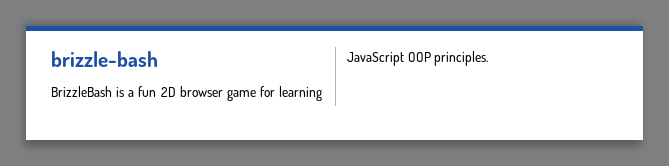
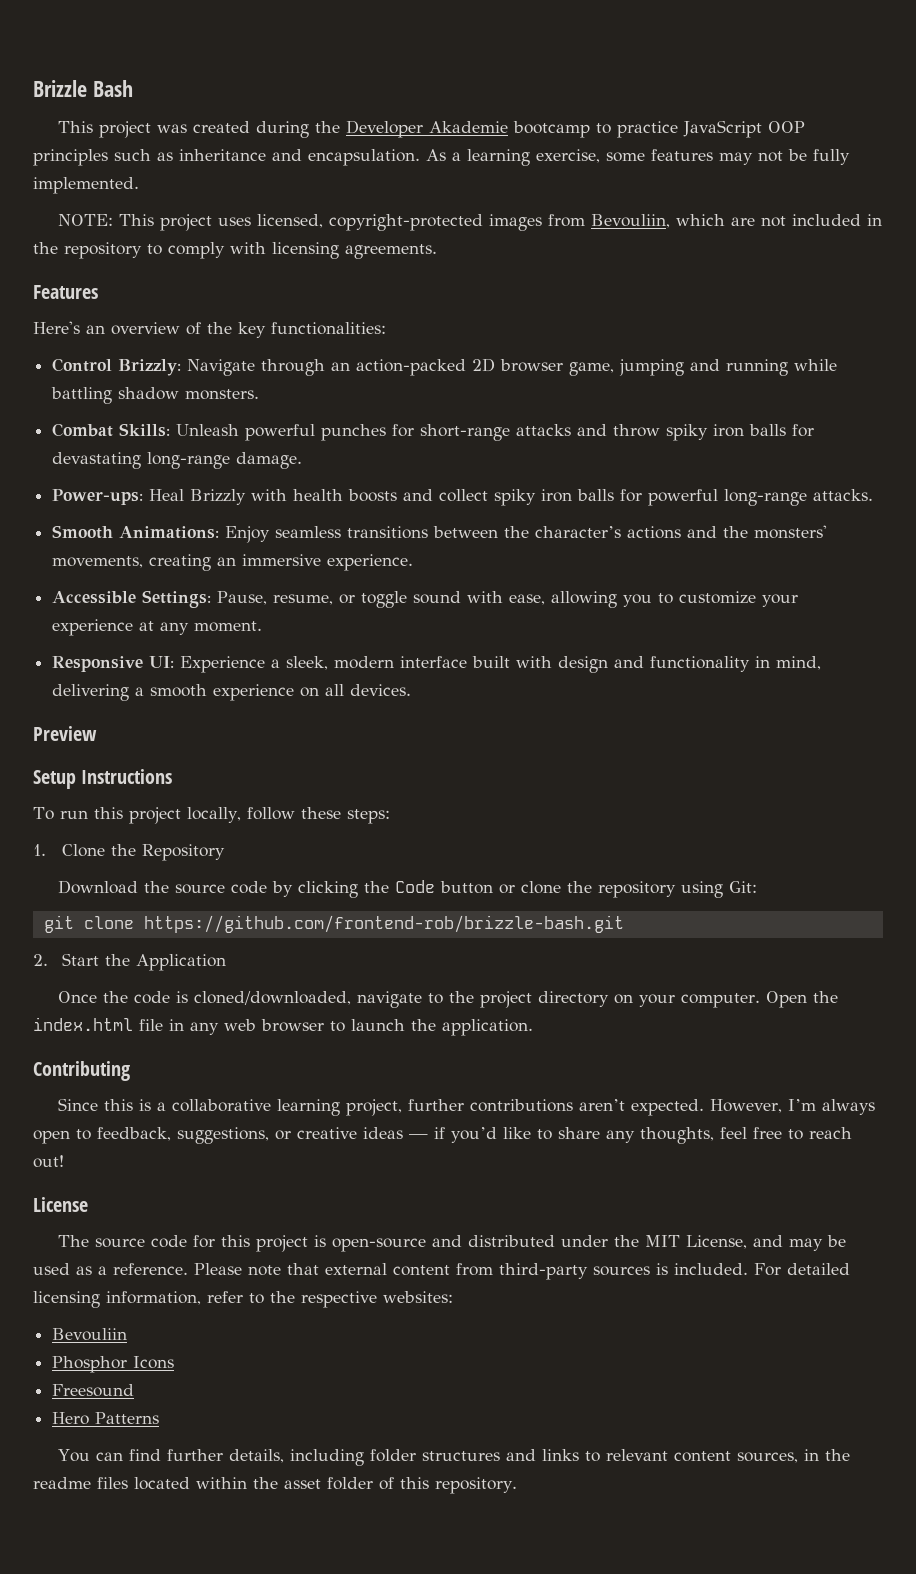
[51,51,158,67] [51,86,322,101] [347,51,489,66] brizzle-bash // BrizzleBash is a fun 2D browser game for learning JavaScript OOP principles. -> [33,80,133,97] [58,120,806,138] [33,149,850,166] [33,177,139,194] [58,214,883,231] [33,242,437,259] [33,285,98,299] [33,321,386,338] [52,358,838,376] [51,387,260,404] [52,423,815,441] [52,452,303,469] [52,489,874,506] [52,525,828,543] [52,554,414,571] [52,590,799,608] [52,619,263,636] [52,656,822,673] [52,684,412,701] [33,726,97,741] [33,769,173,789] [33,807,390,824] [33,844,225,861] [58,880,758,898] [43,915,624,933] [33,953,226,971] [58,991,839,1008] [33,1017,533,1036] [33,1061,130,1081] [58,1098,876,1116] [33,1127,852,1144] [33,1155,64,1168] [33,1197,88,1212] [58,1235,847,1252] [33,1263,850,1280] [33,1291,453,1308] [52,1328,128,1341] [52,1356,175,1373] [52,1384,135,1397] [52,1412,160,1425] [58,1449,851,1466] [33,1477,517,1494] Brizzle Bash // This project was created during the Developer Akademie bootcamp to practice JavaScript OOP principles such as inheritance and encapsulation. As a learning exercise, some features may not be fully implemented. // NOTE: This project uses licensed, copyright-protected images from Bevouliin, which are not included in the repository to comply with licensing agreements. // Features // Here's an overview of the key functionalities: // Control Brizzly: Navigate through an action-packed 2D browser game, jumping and running while battling shadow monsters. // Combat Skills: Unleash powerful punches for short-range attacks and throw spiky iron balls for devastating long-range damage. // Power-ups: Heal Brizzly with health boosts and collect spiky iron balls for powerful long-range attacks. // Smooth Animations: Enjoy seamless transitions between the character’s actions and the monsters' movements, creating an immersive experience. // Accessible Settings: Pause, resume, or toggle sound with ease, allowing you to customize your experience at any moment. // Responsive UI: Experience a sleek, modern interface built with design and functionality in mind, delivering a smooth experience on all devices. // Preview // Setup Instructions // To run this project locally, follow these steps: // 1. Clone the Repository // Download the source code by clicking the Code button or clone the repository using Git: // git clone https://github.com/frontend-rob/brizzle-bash.git // 2. Start the Application // Once the code is cloned/downloaded, navigate to the project directory on your computer. Open the index.html file in any web browser to launch the application. // Contributing // Since this is a collaborative learning project, further contributions aren’t expected. However, I’m always open to feedback, suggestions, or creative ideas — if you’d like to share any thoughts, feel free to reach out! // License // The source code for this project is open-source and distributed under the MIT License, and may be used as a reference. Please note that external content from third-party sources is included. For detailed licensing information, refer to the respective websites: // Bevouliin // Phosphor Icons // Freesound // Hero Patterns // You can find further details, including folder structures and links to relevant content sources, in the readme files located within the asset folder of this repository.

